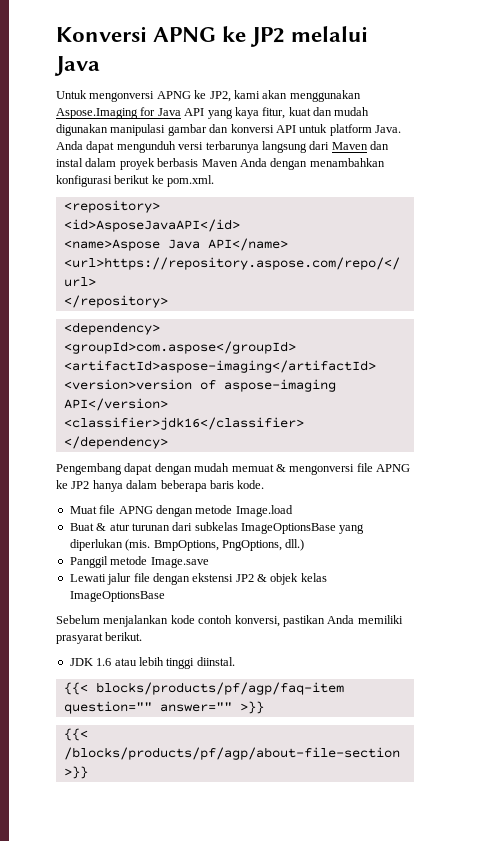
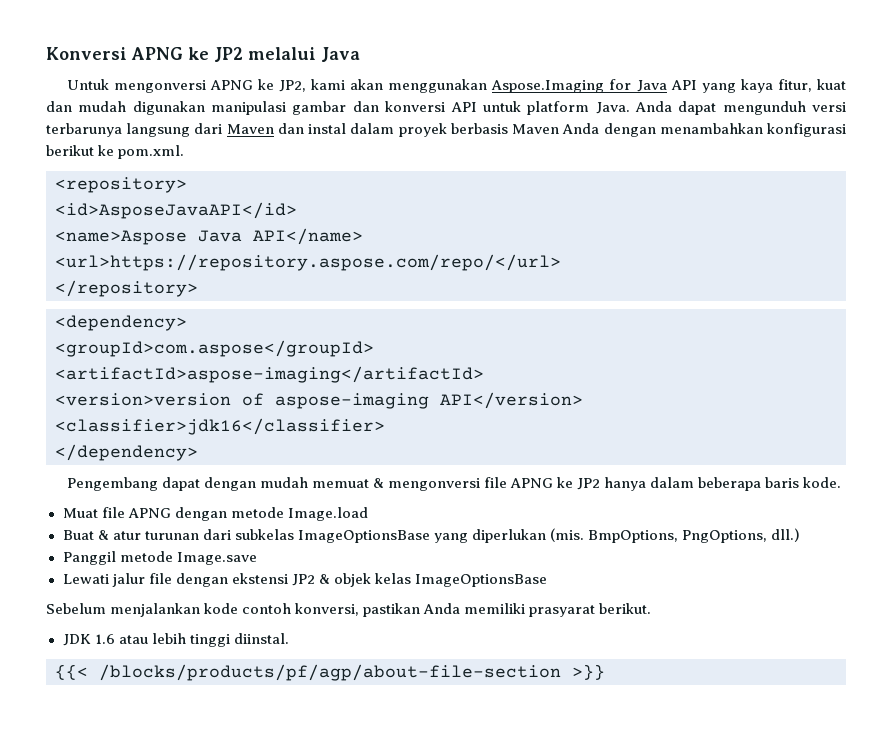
[63,682,344,695] [63,701,264,714] // {{< blocks/products/pf/agp/faq-item question="" answer="" >}} -> (289, 638) none

